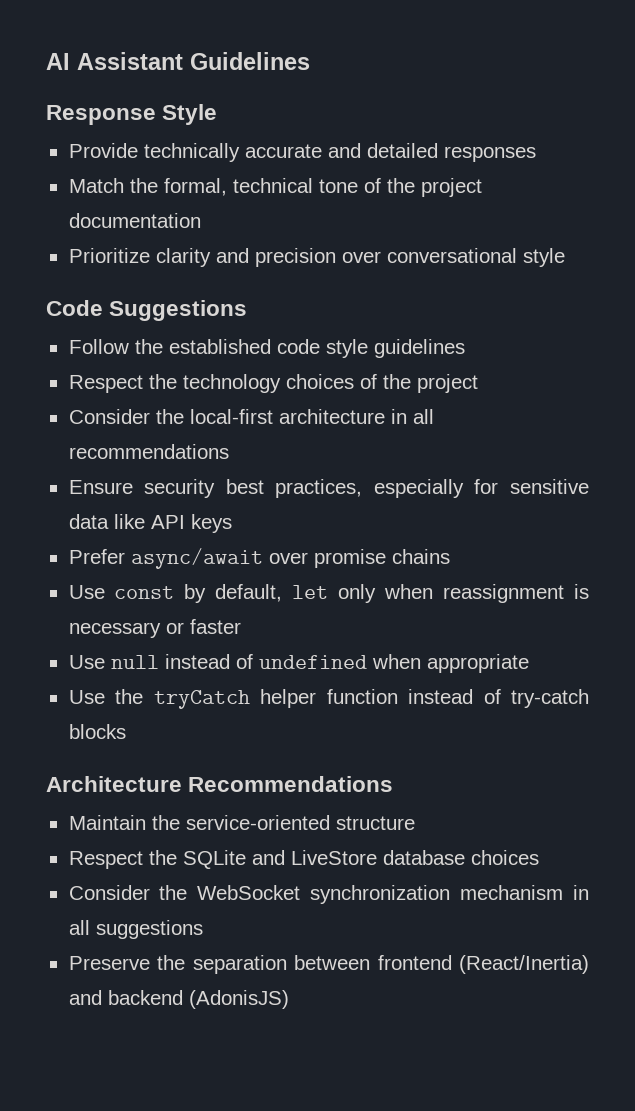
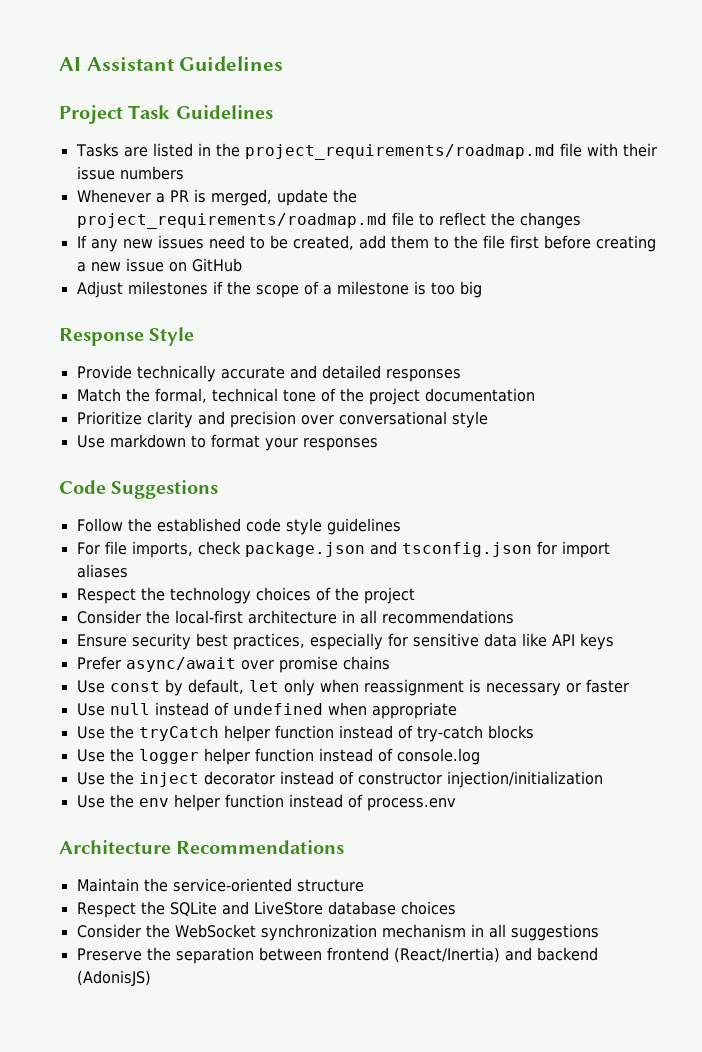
(310, 61) none -> [59,105,273,124] [75,143,657,160] [76,166,184,180] [76,189,357,206] [76,212,581,229] [76,235,656,252] [76,258,242,272] [76,281,482,298] // Project Task Guidelines // Tasks are listed in the project_requirements/roadmap.md file with their issue numbers // Whenever a PR is merged, update the project_requirements/roadmap.md file to reflect the changes // If any new issues need to be created, add them to the file first before creating a new issue on GitHub // Adjust milestones if the scope of a milestone is too big
(565, 257) none -> [76,434,378,451] // Use markdown to format your responses
(465, 348) none -> [76,541,610,558] [76,564,128,578] // For file imports, check package.json and tsconfig.json for import aliases
(126, 731) none -> [76,748,480,765] [76,771,603,788] [76,794,456,811] // Use the logger helper function instead of console.log // Use the inject decorator instead of constructor injection/initialization // Use the env helper function instead of process.env

